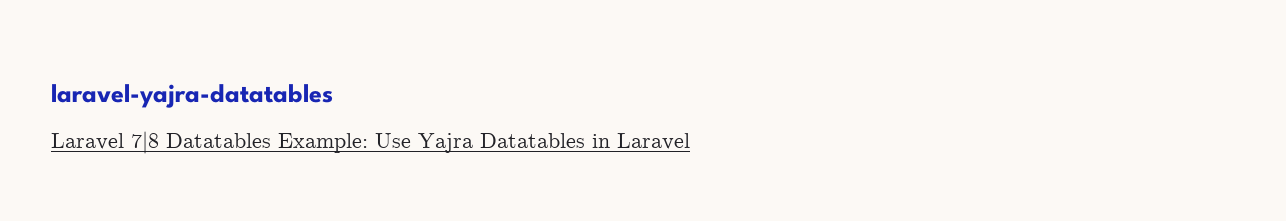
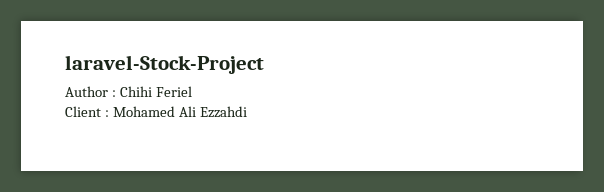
[51,84,333,108] [51,131,690,154] laravel-yajra-datatables // Laravel 7|8 Datatables Example: Use Yajra Datatables in Laravel -> [65,55,264,74] [65,86,192,97] [65,106,247,118] laravel-Stock-Project // Author : Chihi Feriel // Client : Mohamed Ali Ezzahdi

